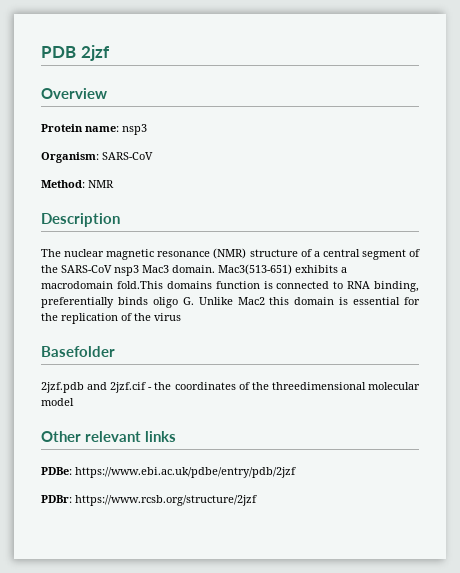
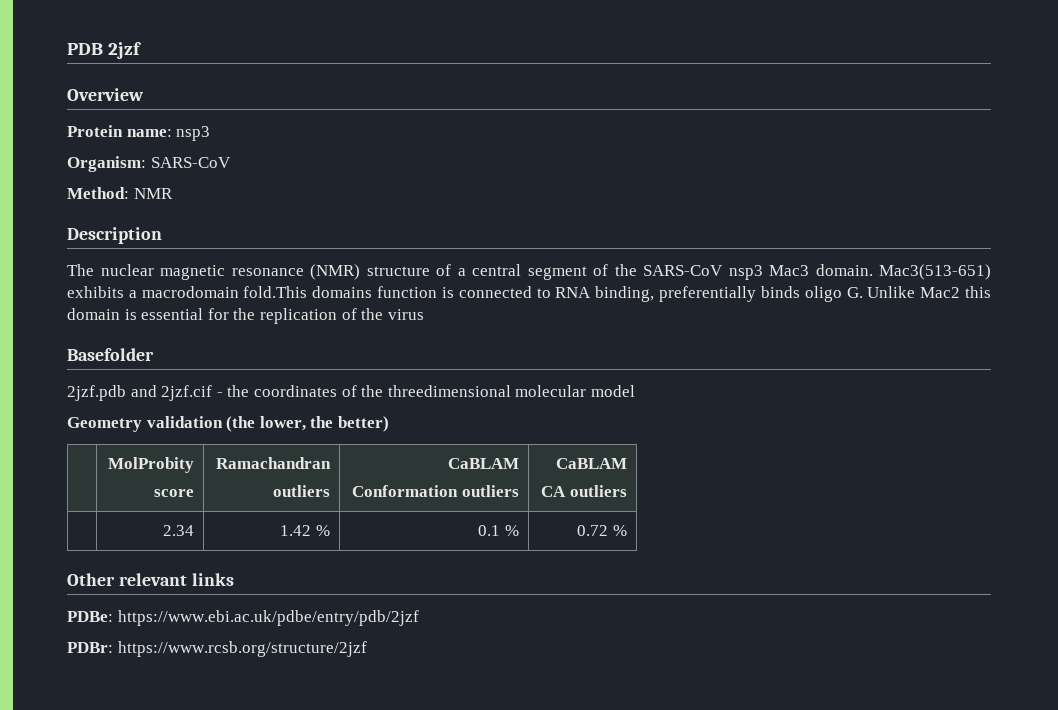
(74, 402) none -> [67,416,389,432] [107,457,194,473] [153,489,194,497] [215,457,331,469] [272,485,330,497] [447,458,519,469] [352,485,519,497] [555,458,627,469] [541,485,627,497] [162,525,194,536] [280,525,330,536] [478,525,519,536] [577,525,627,536] // Geometry validation (the lower, the better) // | MolProbity // score | Ramachandran // outliers | CaBLAM // Conformation outliers | CaBLAM // CA outliers // | 2.34 | 1.42 % | 0.1 % | 0.72 %

